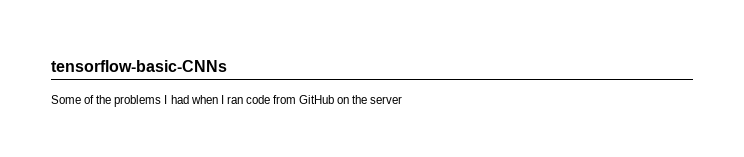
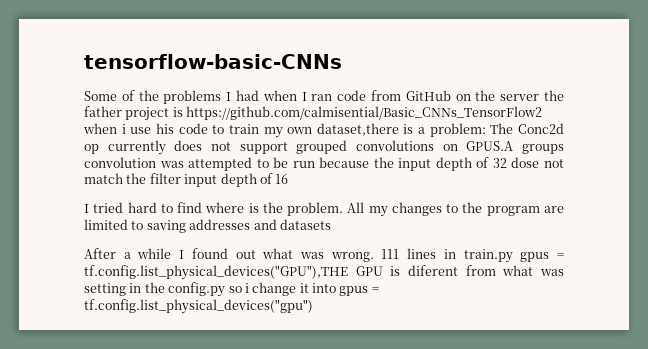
(403, 100) none -> [544,90,565,101] [84,106,543,121] [83,123,564,138] [84,140,564,155] [84,157,565,171] [84,173,289,187] [84,202,564,217] [84,219,331,233] [84,248,564,263] [84,265,565,280] [84,282,379,297] [84,299,313,314] the father project is https://github.com/calmisential/Basic_CNNs_TensorFlow2 when i use his code to train my own dataset,there is a problem: The Conc2d op currently does not support grouped convolutions on GPUS.A groups convolution was attempted to be run because the input depth of 32 dose not match the filter input depth of 16 // I tried hard to find where is the problem. All my changes to the program are limited to saving addresses and datasets // After a while I found out what was wrong. 111 lines in train.py gpus = tf.config.list_physical_devices("GPU"),THE GPU is diferent from what was setting in the config.py so i change it into gpus = tf.config.list_physical_devices("gpu")

